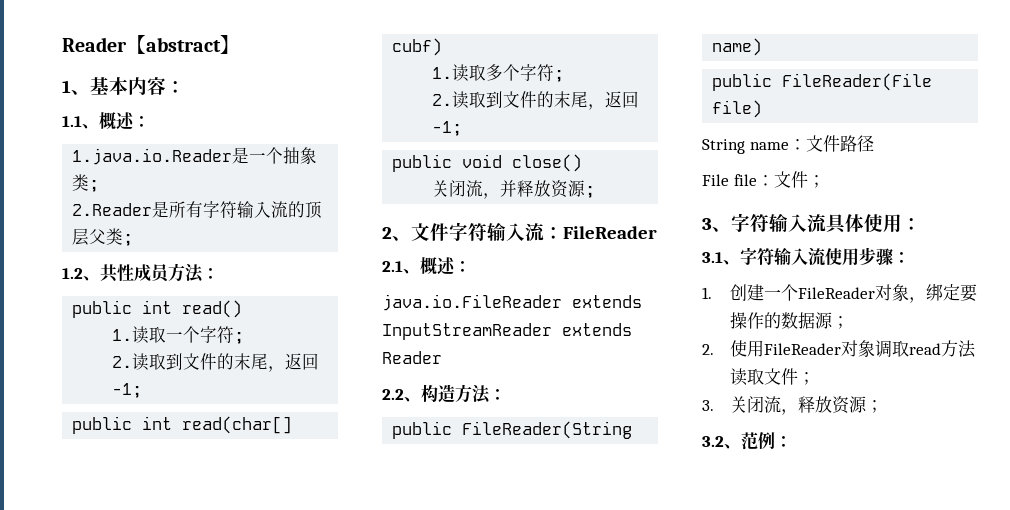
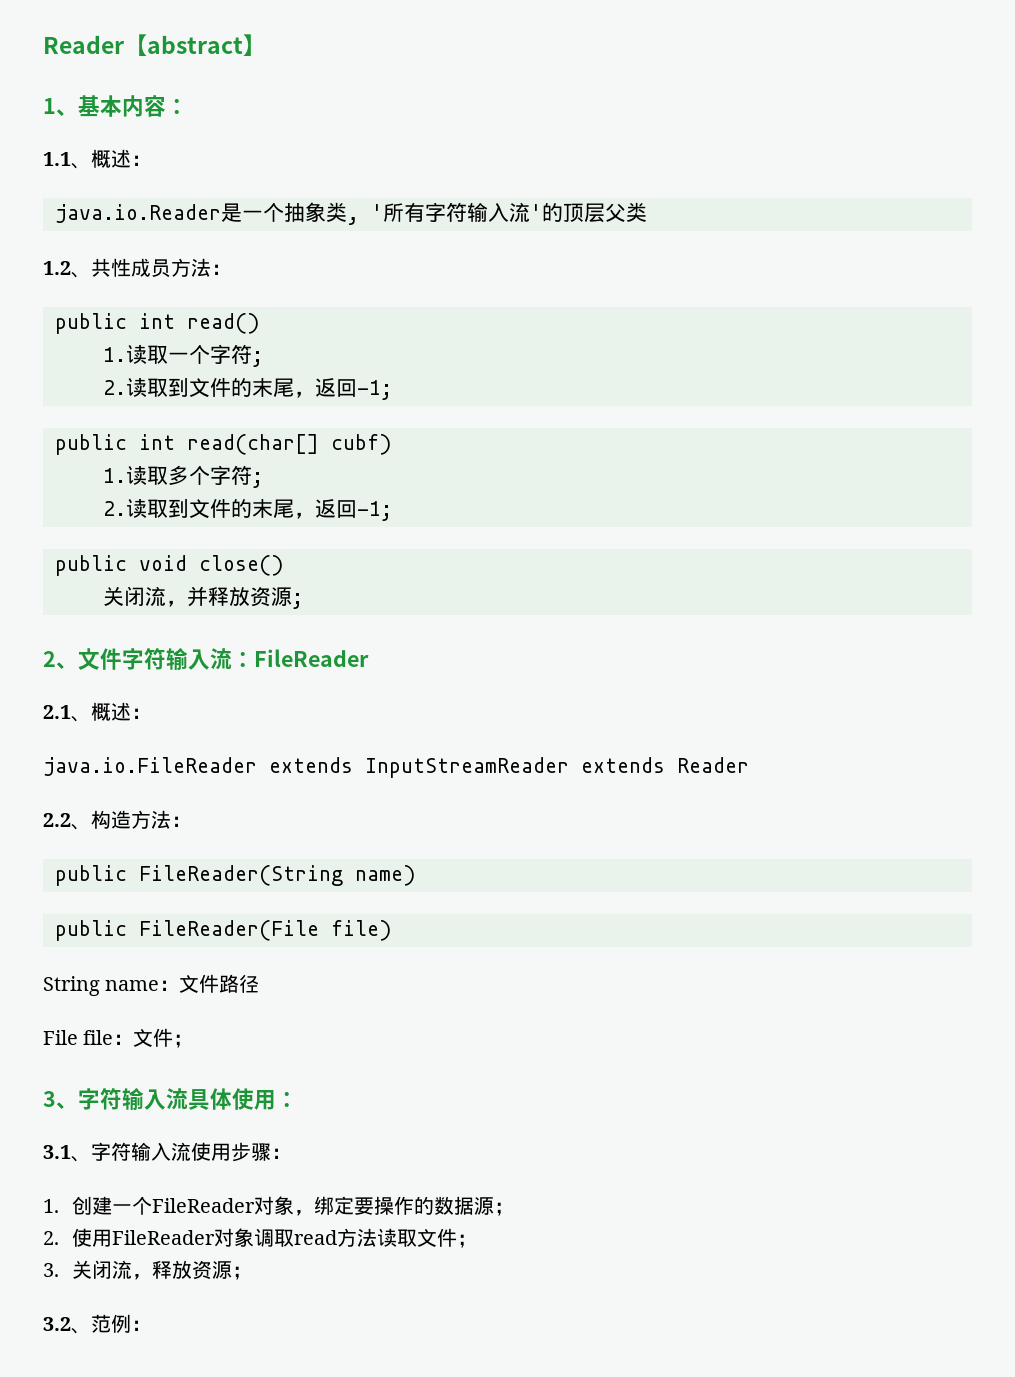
[72,148,233,165] 1.java.io.Reader -> [55,204,221,223] java.io.Reader
[89,180,100,192] [72,201,170,218] ; // 2.Reader是 -> [347,204,383,225] , '
(289, 209) none -> [530,204,542,220] '
[123,234,134,246] ; -> (647, 212) none

